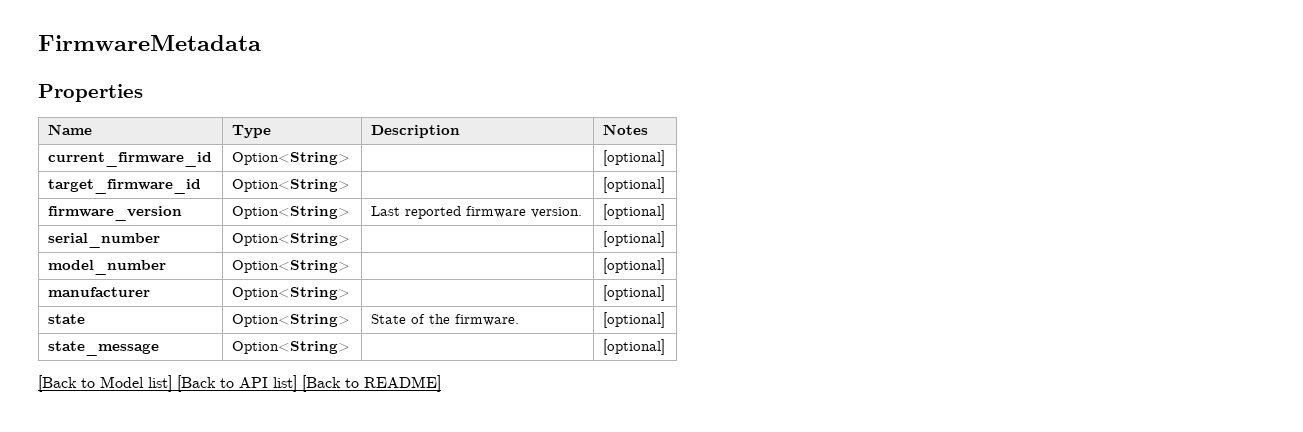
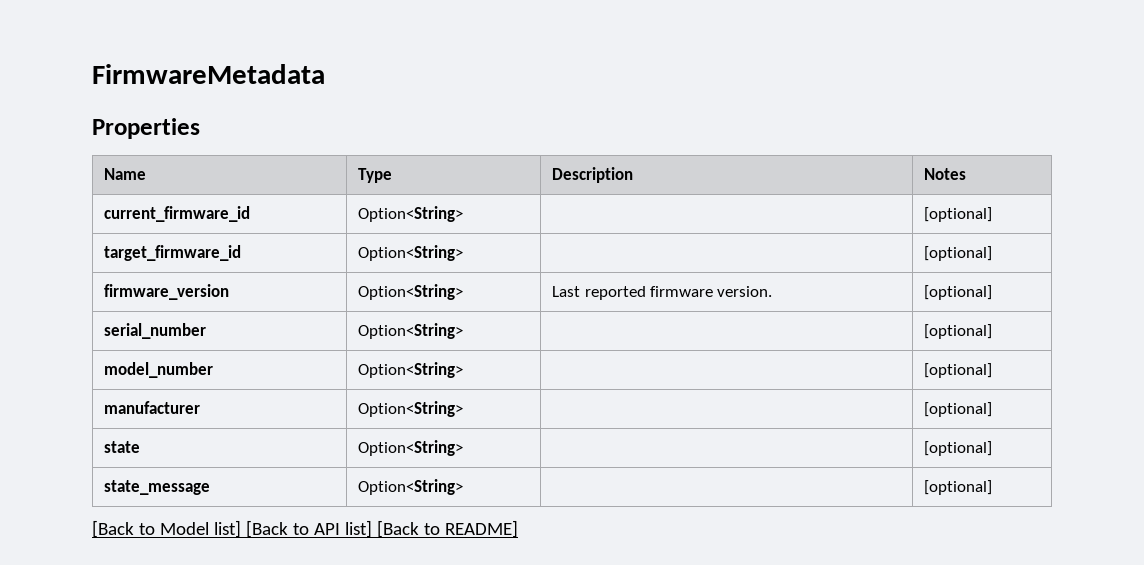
[370,314,519,326] State of the firmware. -> (464, 448) none

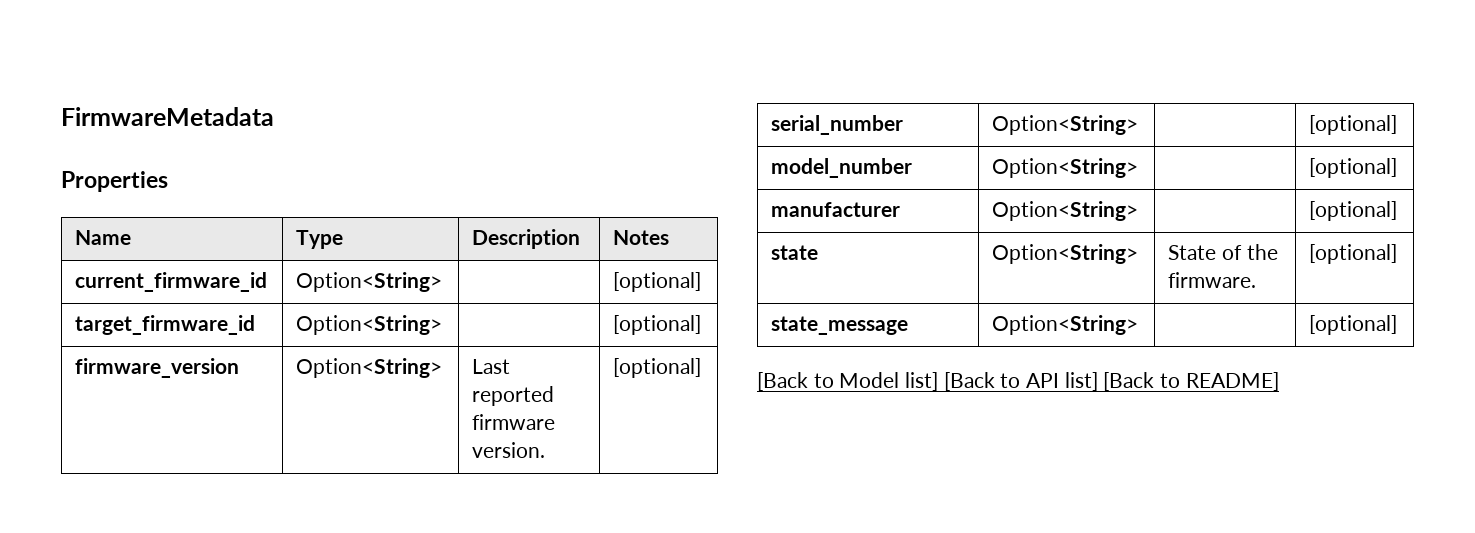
(464, 448) none -> [1168,244,1278,260] [1168,272,1257,288] State of the firmware.

